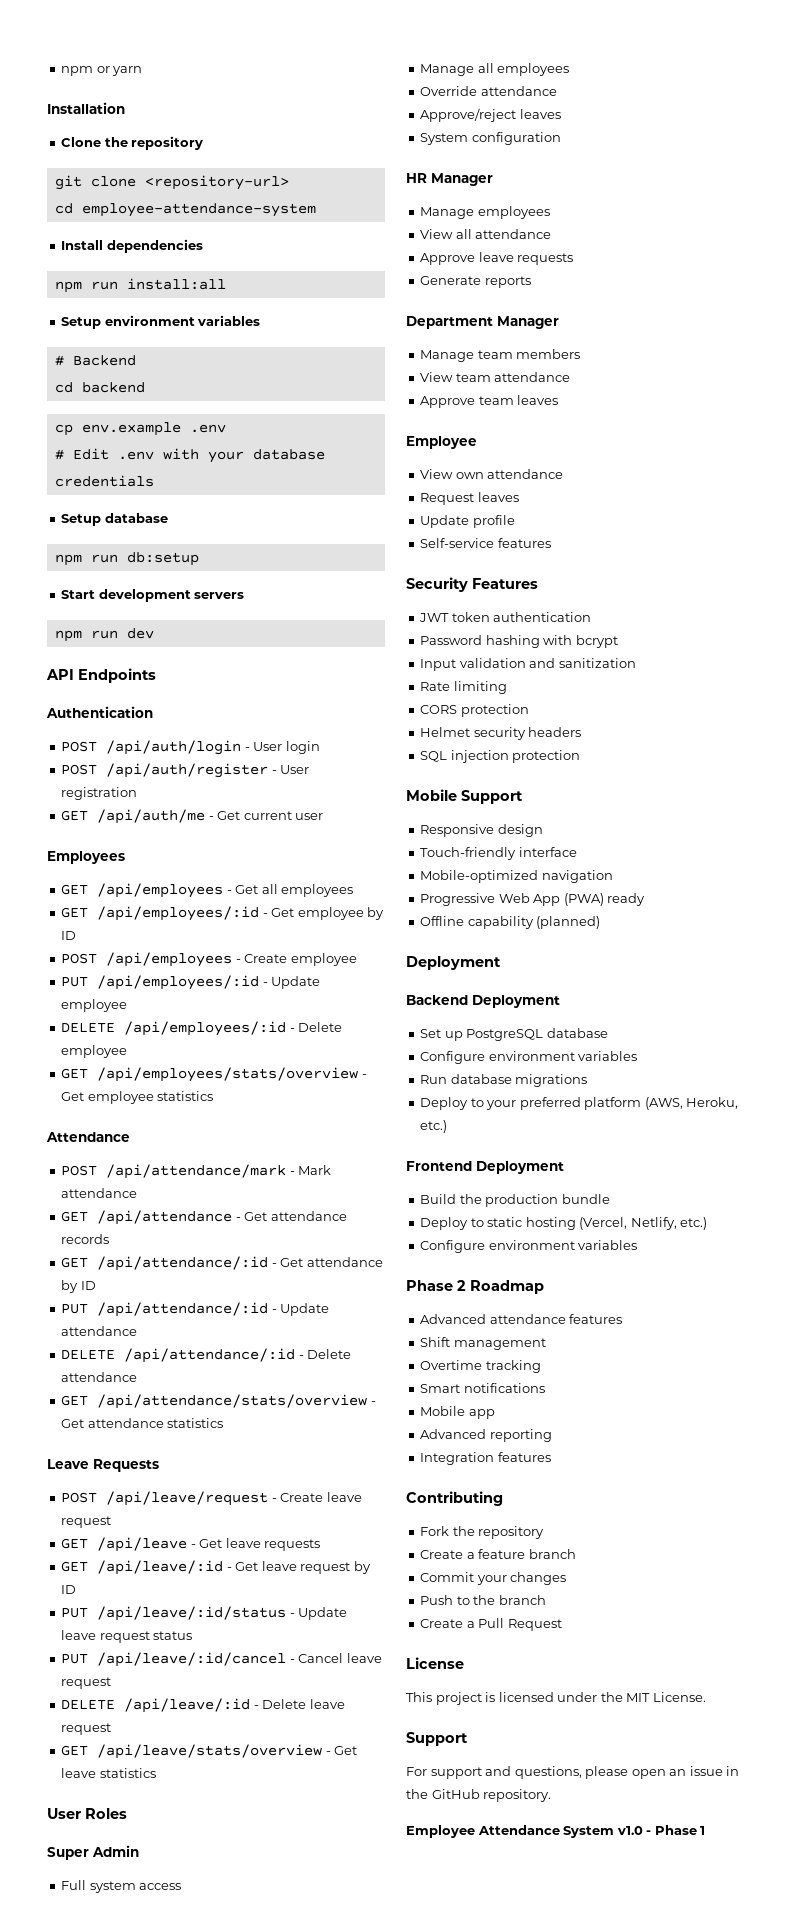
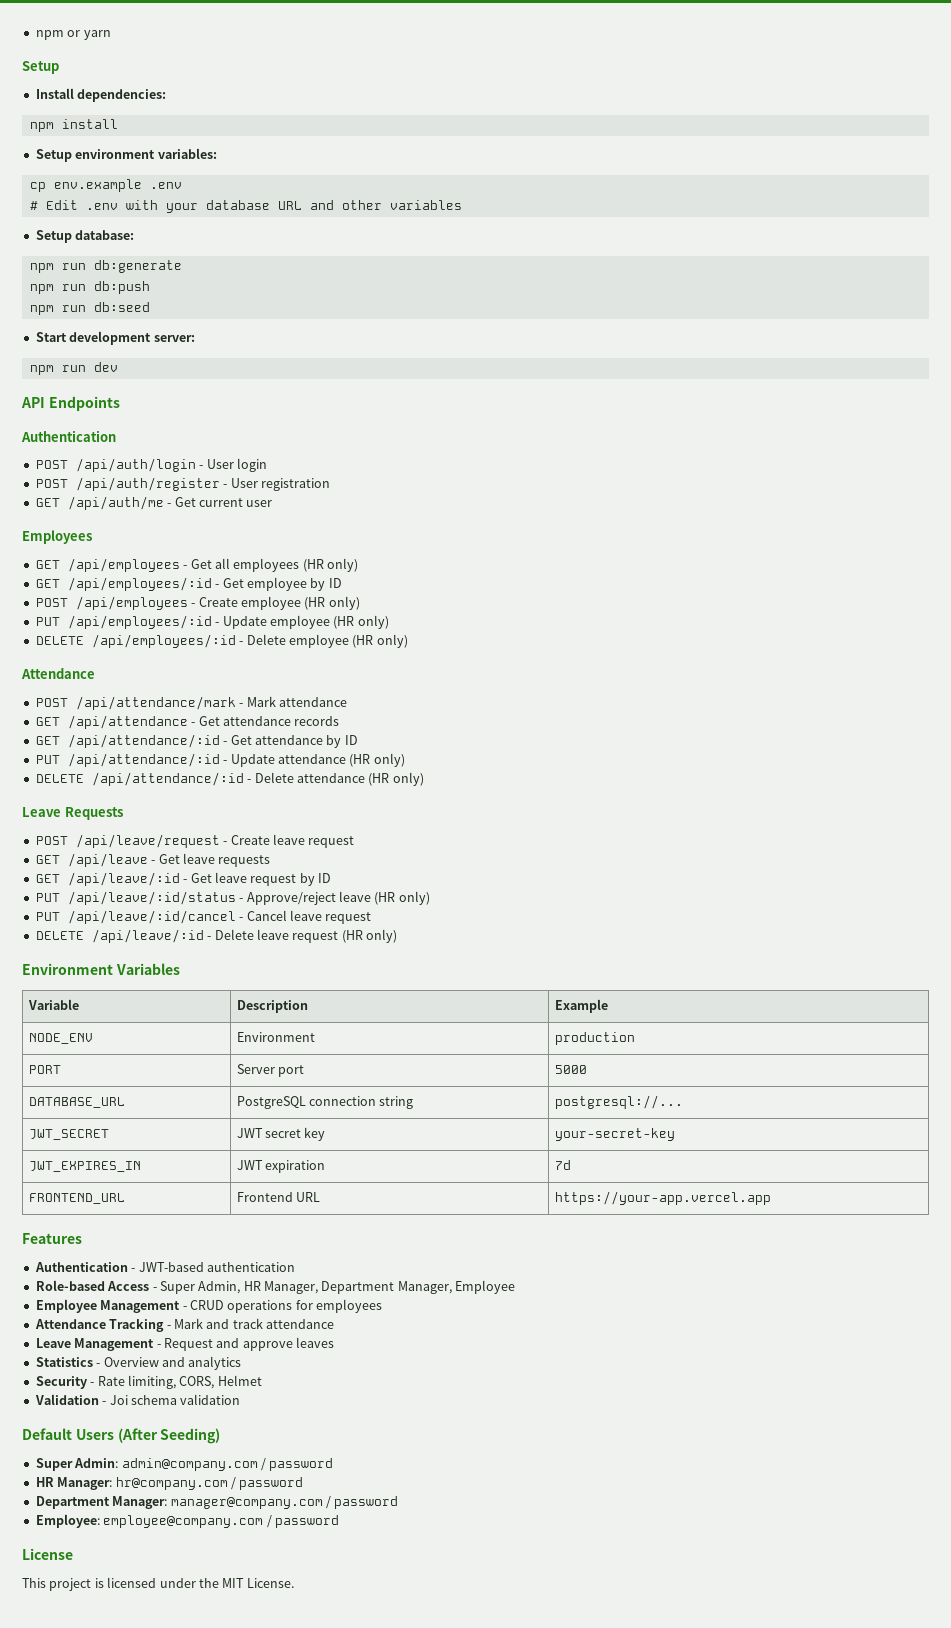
[47,102,125,114] [61,136,204,150] [54,175,289,190] [54,203,316,217] Installation // Clone the repository // git clone <repository-url> // cd employee-attendance-system -> [22,61,59,74] Setup
[106,239,203,253] [54,278,226,293] dependencies // npm run install:all -> [77,89,167,102] [29,119,118,132] dependencies: // npm install
[197,315,261,326] [54,355,136,366] [54,382,145,393] variables // # Backend // cd backend -> [157,148,217,159] variables:
[54,475,154,487] [61,513,168,526] [54,552,199,566] credentials // Setup database // npm run db:setup -> [277,200,462,210] [35,230,135,243] [29,260,182,273] [29,281,150,294] [29,302,150,315] URL and other variables // Setup database: // npm run db:generate // npm run db:push // npm run db:seed
[194,592,245,599] servers -> [153,335,195,342] server:
(354, 890) none -> [302,558,358,572] (HR only)
(357, 959) none -> [304,596,360,610] (HR only)
(128, 1005) none -> [333,615,389,629] (HR only)
[61,1067,367,1082] [61,1091,214,1104] // GET /api/employees/stats/overview - Get employee statistics -> [352,634,408,648] (HR only)
(138, 1331) none -> [349,753,405,767] (HR only)
[61,1394,376,1409] [61,1418,224,1428] // GET /api/attendance/stats/overview - Get attendance statistics -> [368,772,424,786] (HR only)
[298,1607,348,1620] [61,1630,193,1643] Update leave request status -> [246,891,430,905] Approve/reject leave (HR only)
[61,1744,358,1759] [61,1768,156,1778] [47,1808,127,1819] [47,1845,139,1860] [61,1880,182,1893] [420,63,570,76] [420,86,557,96] [420,108,561,122] [420,132,561,145] [406,173,493,186] [420,206,550,219] [420,229,552,239] [420,252,574,265] [420,276,531,288] [406,316,559,329] [420,349,581,362] [420,372,571,382] [420,395,559,408] [406,436,477,449] [420,469,564,479] [420,492,519,505] [420,515,515,528] [420,538,551,548] [406,577,538,592] [419,612,592,622] [420,635,618,648] [420,658,636,671] [420,681,507,694] [420,704,529,717] [420,727,582,740] [420,750,581,763] [406,789,523,804] [420,824,543,837] [420,847,577,860] [420,870,613,883] [420,893,646,906] [420,916,601,929] [406,956,501,970] [406,995,560,1008] [420,1028,608,1041] [420,1051,638,1064] [420,1074,588,1087] [420,1097,739,1110] [420,1120,448,1133] [406,1161,564,1174] [420,1194,610,1207] [420,1217,708,1230] [420,1240,638,1253] [406,1280,544,1294] [420,1314,623,1324] [420,1337,546,1350] [420,1360,541,1373] [420,1383,545,1393] [420,1406,495,1419] [420,1429,552,1442] [420,1452,551,1465] [406,1491,503,1506] [420,1526,545,1539] [420,1549,576,1559] [420,1572,567,1585] [420,1595,546,1605] [420,1618,562,1631] // GET /api/leave/stats/overview - Get leave statistics // User Roles // Super Admin // Full system access // Manage all employees // Override attendance // Approve/reject leaves // System configuration // HR Manager // Manage employees // View all attendance // Approve leave requests // Generate reports // Department Manager // Manage team members // View team attendance // Approve team leaves // Employee // View own attendance // Request leaves // Update profile // Self-service features // Security Features // JWT token authentication // Password hashing with bcrypt // Input validation and sanitization // Rate limiting // CORS protection // Helmet security headers // SQL injection protection // Mobile Support // Responsive design // Touch-friendly interface // Mobile-optimized navigation // Progressive Web App (PWA) ready // Offline capability (planned) // Deployment // Backend Deployment // Set up PostgreSQL database // Configure environment variables // Run database migrations // Deploy to your preferred platform (AWS, Heroku, etc.) // Frontend Deployment // Build the production bundle // Deploy to static hosting (Vercel, Netlify, etc.) // Configure environment variables // Phase 2 Roadmap // Advanced attendance features // Shift management // Overtime tracking // Smart notifications // Mobile app // Advanced reporting // Integration features // Contributing // Fork the repository // Create a feature branch // Commit your changes // Push to the branch // Create a Pull Request -> [341,929,397,943] [22,963,180,975] [27,999,79,1010] [236,1000,308,1013] [554,999,608,1013] [28,1033,93,1044] [236,1032,315,1042] [554,1032,635,1045] [28,1065,61,1074] [236,1064,305,1077] [554,1065,587,1074] [28,1097,125,1108] [236,1096,414,1109] [554,1095,683,1109] [28,1129,109,1140] [236,1127,326,1141] [554,1128,675,1141] [28,1161,141,1172] [236,1160,326,1173] [554,1160,571,1170] [28,1193,125,1204] [236,1192,321,1202] [554,1191,771,1205] [22,1233,82,1244] [34,1262,295,1272] [35,1280,516,1294] [35,1299,382,1313] [34,1318,334,1332] [35,1337,334,1351] [35,1356,242,1370] [35,1375,262,1389] [34,1394,241,1405] [22,1428,221,1444] [35,1458,334,1471] [35,1477,304,1490] [35,1496,399,1509] [35,1514,339,1528] (HR only) // Environment Variables // Variable | Description | Example // NODE_ENV | Environment | production // PORT | Server port | 5000 // DATABASE_URL | PostgreSQL connection string | postgresql://... // JWT_SECRET | JWT secret key | your-secret-key // JWT_EXPIRES_IN | JWT expiration | 7d // FRONTEND_URL | Frontend URL | https://your-app.vercel.app // Features // Authentication - JWT-based authentication // Role-based Access - Super Admin, HR Manager, Department Manager, Employee // Employee Management - CRUD operations for employees // Attendance Tracking - Mark and track attendance // Leave Management - Request and approve leaves // Statistics - Overview and analytics // Security - Rate limiting, CORS, Helmet // Validation - Joi schema validation // Default Users (After Seeding) // Super Admin: admin@company.com / password // HR Manager: hr@company.com / password // Department Manager: manager@company.com / password // Employee: employee@company.com / password
[406,1732,468,1746] [406,1766,740,1779] [406,1789,552,1802] [406,1825,706,1838] // Support // For support and questions, please open an issue in the GitHub repository. // Employee Attendance System v1.0 - Phase 1 -> (294, 1583) none

